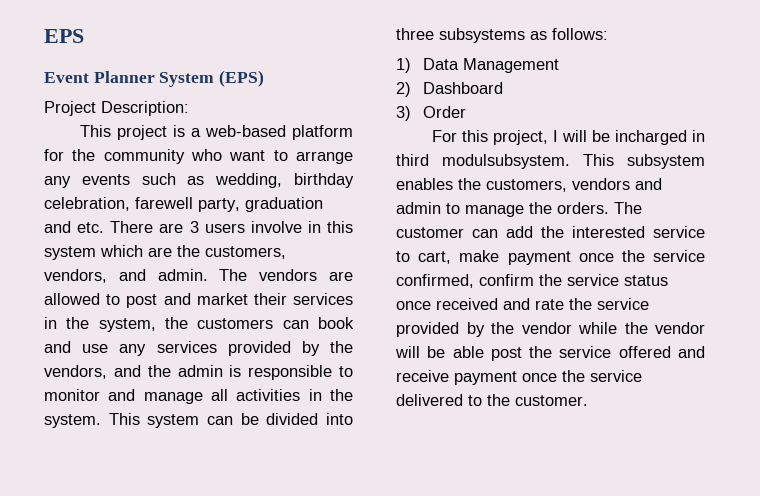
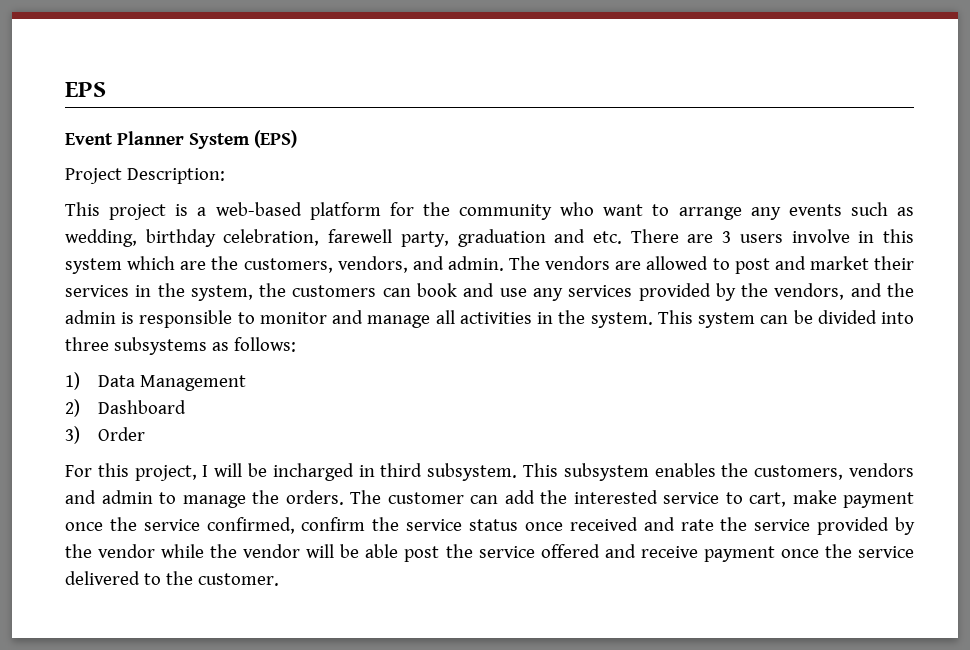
[442,154,570,169] modulsubsystem. -> [427,463,518,481] subsystem.

